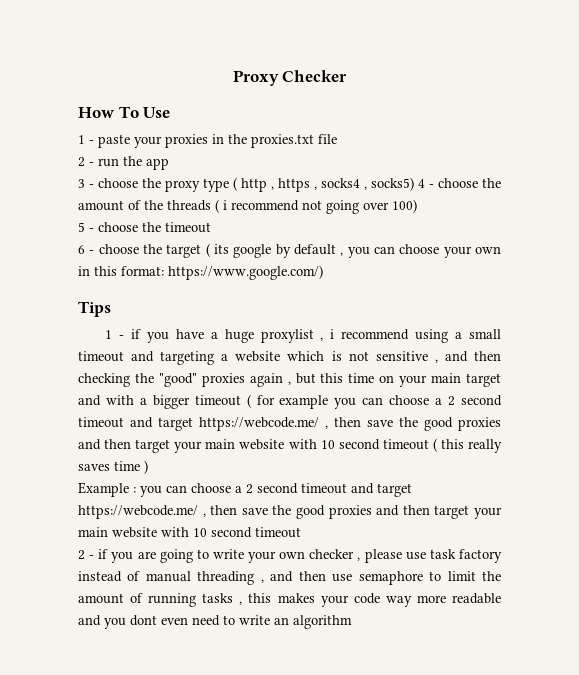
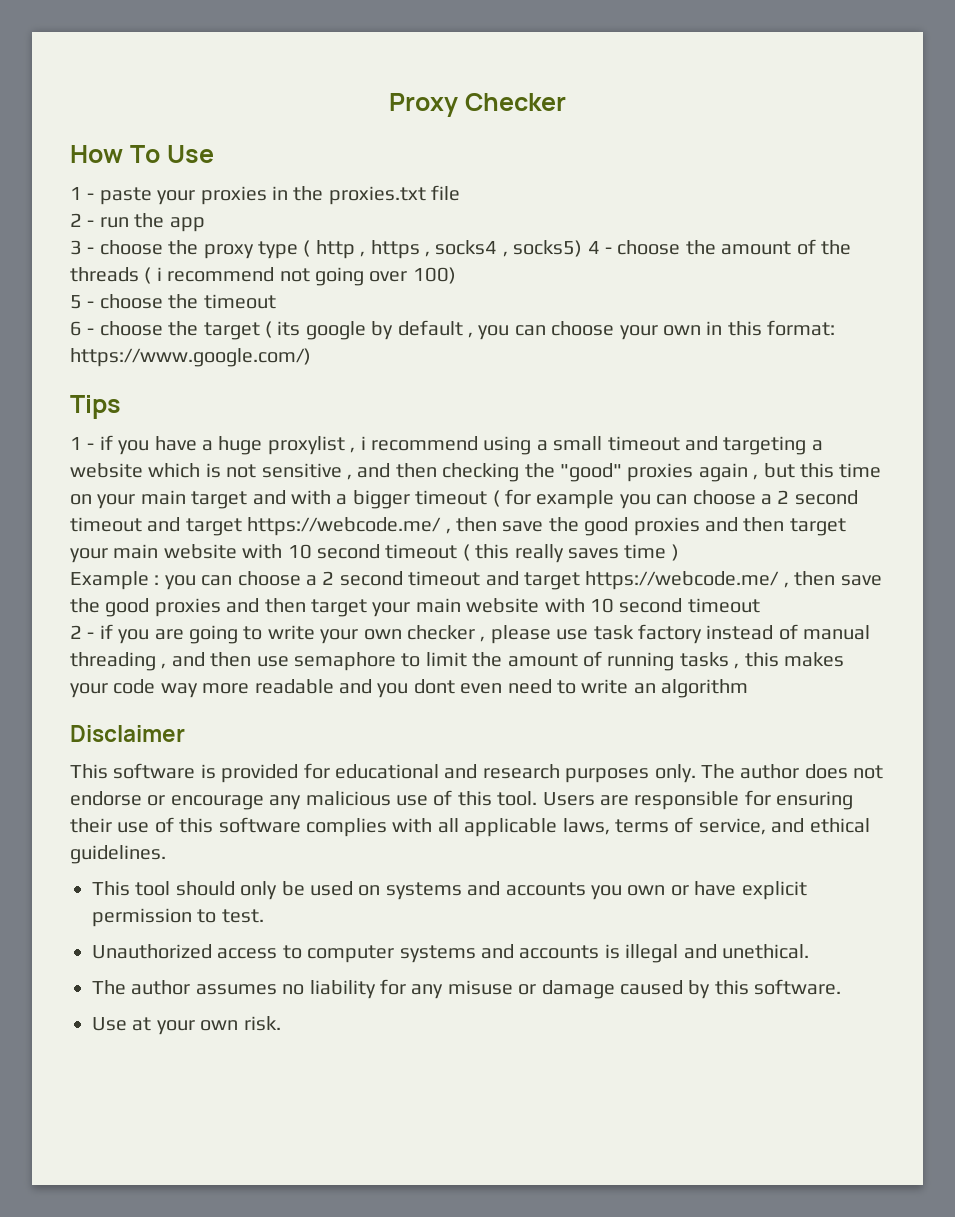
(352, 622) none -> [70,725,185,742] [70,763,884,783] [70,790,854,810] [70,817,870,837] [70,845,166,864] [92,881,807,900] [92,908,264,927] [92,944,809,963] [92,979,842,999] [92,1016,281,1035] // Disclaimer // This software is provided for educational and research purposes only. The author does not endorse or encourage any malicious use of this tool. Users are responsible for ensuring their use of this software complies with all applicable laws, terms of service, and ethical guidelines. // This tool should only be used on systems and accounts you own or have explicit permission to test. // Unauthorized access to computer systems and accounts is illegal and unethical. // The author assumes no liability for any misuse or damage caused by this software. // Use at your own risk.

